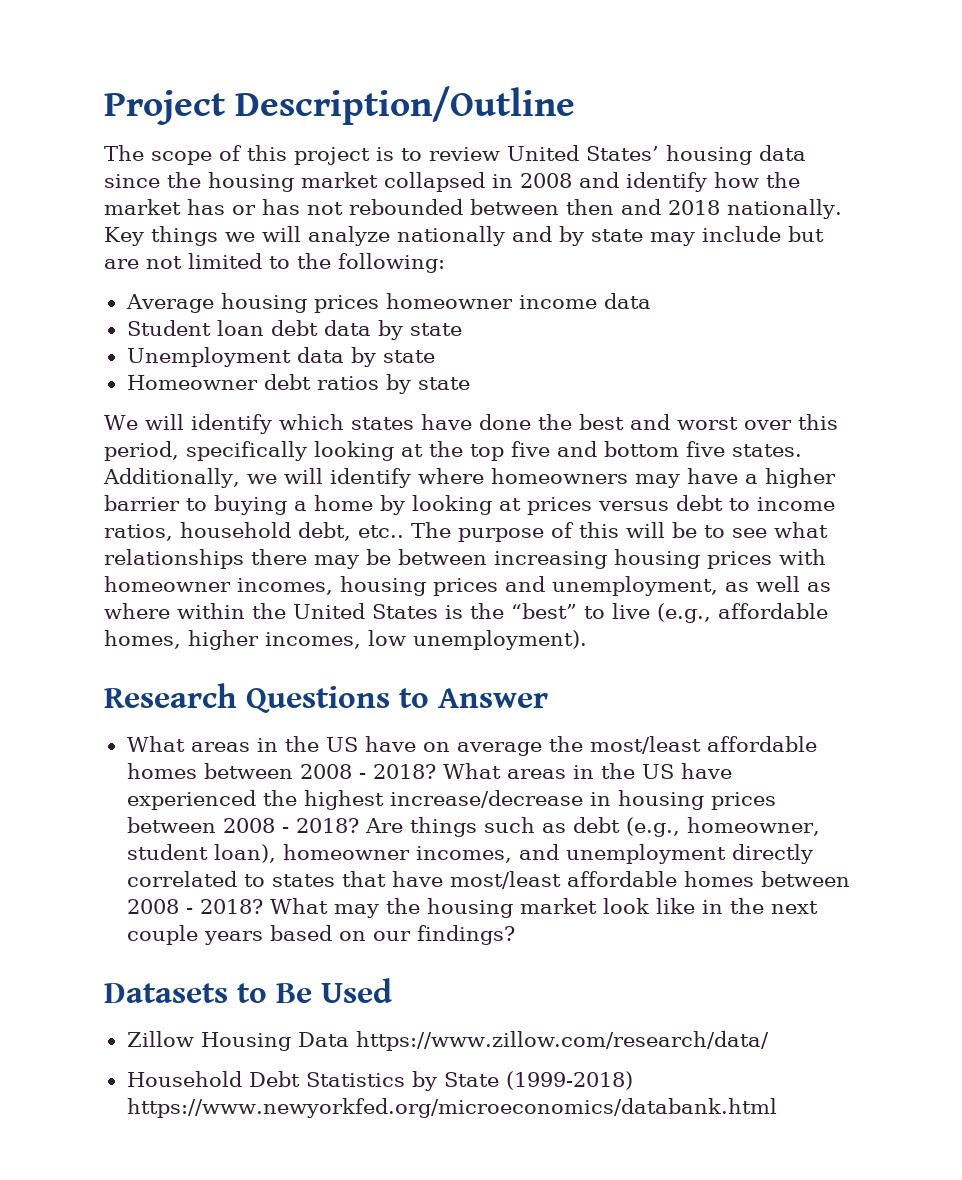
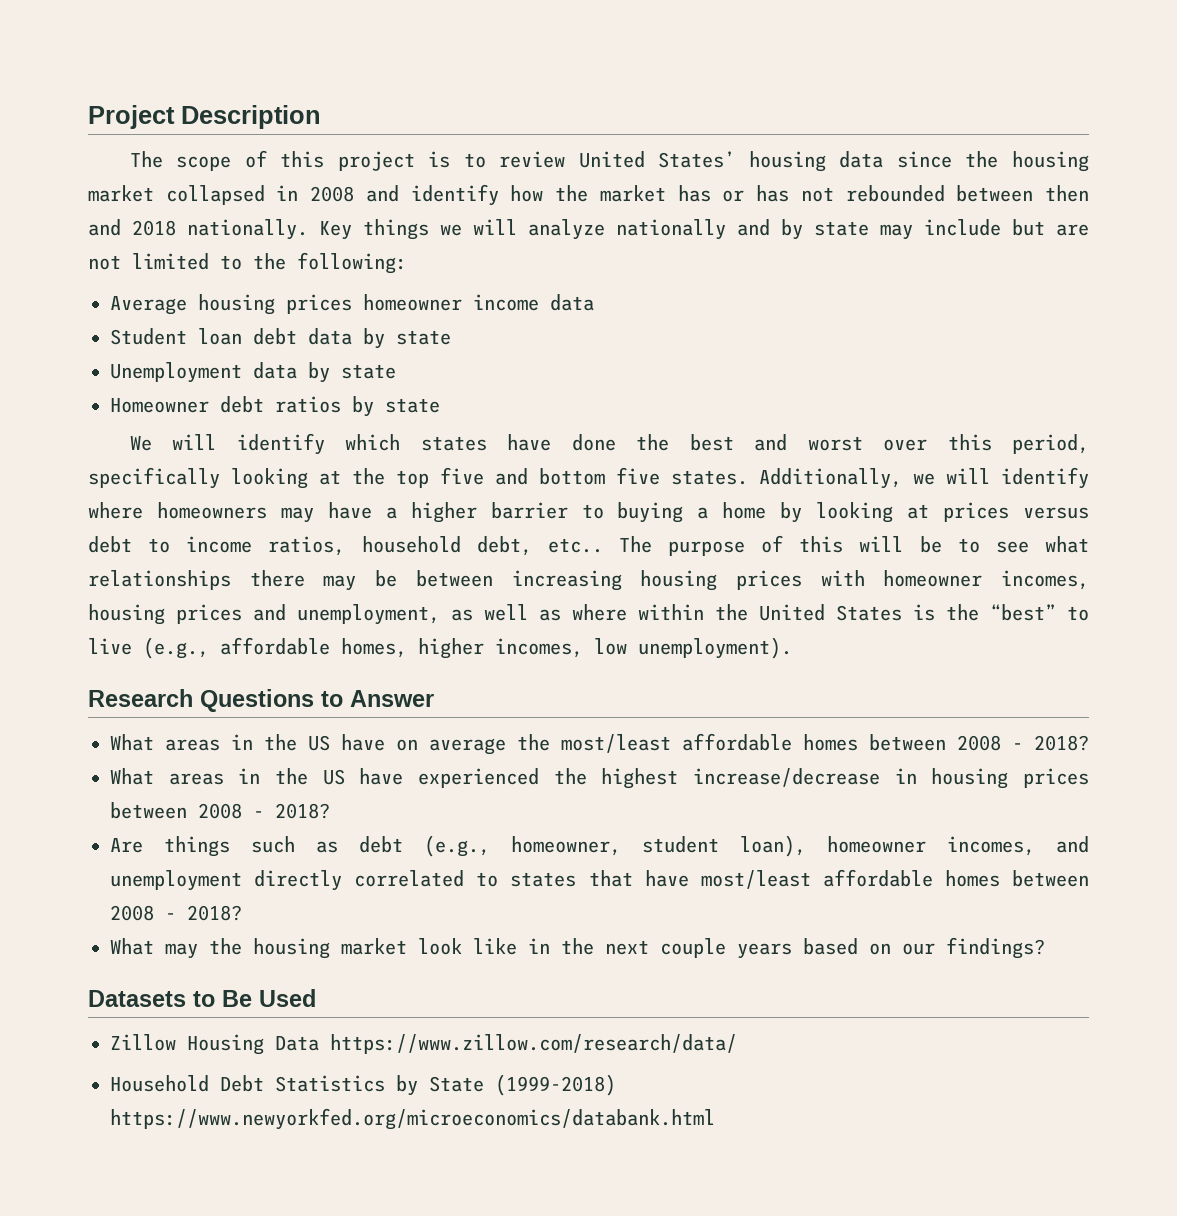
[235,86,576,125] Description/Outline -> [181,105,321,129] Description
(436, 771) none -> (1089, 743) //
(359, 825) none -> (330, 811) //
(263, 906) none -> (242, 913) //

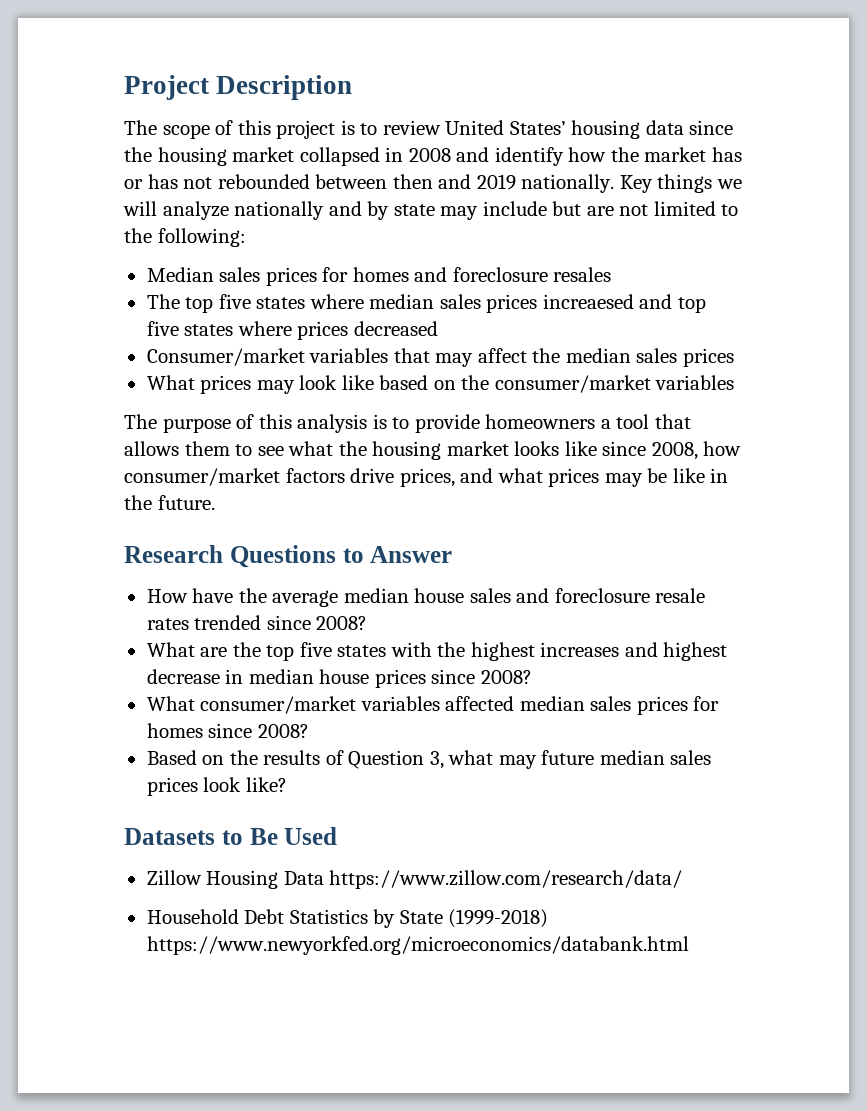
[132,220,176,236] 2018 -> [476,174,516,190] 2019
[110,294,594,315] [110,328,451,349] [110,362,396,383] [110,396,440,417] [129,433,1089,455] [88,467,1089,489] [88,502,1089,523] [88,535,1089,556] [88,570,1090,591] [88,604,1089,625] [88,637,792,659] [88,689,434,712] [110,733,1089,755] [110,768,1089,789] [110,802,330,819] [110,835,1089,857] [110,869,1089,891] [110,905,242,921] [110,937,1045,959] Average housing prices homeowner income data // Student loan debt data by state // Unemployment data by state // Homeowner debt ratios by state // We will identify which states have done the best and worst over this period, specifically looking at the top five and bottom five states. Additionally, we will identify where homeowners may have a higher barrier to buying a home by looking at prices versus debt to income ratios, household debt, etc.. The purpose of this will be to see what relationships there may be between increasing housing prices with homeowner incomes, housing prices and unemployment, as well as where within the United States is the “best” to live (e.g., affordable homes, higher incomes, low unemployment). // Research Questions to Answer // What areas in the US have on average the most/least affordable homes between 2008 - 2018? // What areas in the US have experienced the highest increase/decrease in housing prices between 2008 - 2018? // Are things such as debt (e.g., homeowner, student loan), homeowner incomes, and unemployment directly correlated to states that have most/least affordable homes between 2008 - 2018? // What may the housing market look like in the next couple years based on our findings? -> [146,267,612,286] [146,294,706,313] [146,321,438,340] [146,348,734,367] [146,375,735,394] [124,414,691,433] [124,441,742,460] [124,468,729,487] [124,495,215,510] [124,545,453,568] [146,588,706,607] [146,615,368,630] [146,642,728,661] [146,669,532,688] [146,696,720,715] [146,723,309,738] [146,750,712,769] [146,777,287,796] Median sales prices for homes and foreclosure resales // The top five states where median sales prices increaesed and top five states where prices decreased // Consumer/market variables that may affect the median sales prices // What prices may look like based on the consumer/market variables // The purpose of this analysis is to provide homeowners a tool that allows them to see what the housing market looks like since 2008, how consumer/market factors drive prices, and what prices may be like in the future. // Research Questions to Answer // How have the average median house sales and foreclosure resale rates trended since 2008? // What are the top five states with the highest increases and highest decrease in median house prices since 2008? // What consumer/market variables affected median sales prices for homes since 2008? // Based on the results of Question 3, what may future median sales prices look like?

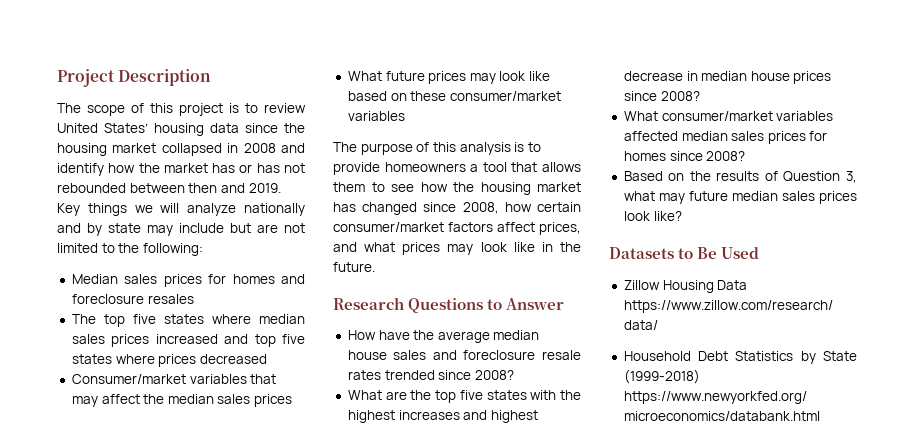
[476,174,615,193] 2019 nationally. -> [248,183,281,193] 2019.
[542,294,634,309] increaesed -> [155,334,218,344] increased
(195, 382) none -> [385,71,425,81] future
[461,375,490,390] the -> [410,91,447,101] these
[288,441,597,460] what the housing market looks like -> [420,182,581,195] [333,202,418,215] how the housing market has changed
(742, 448) none -> [537,202,581,212] certain
[350,468,395,483] drive -> [497,222,535,232] affect
[647,468,668,483] be -> [480,242,507,252] look

